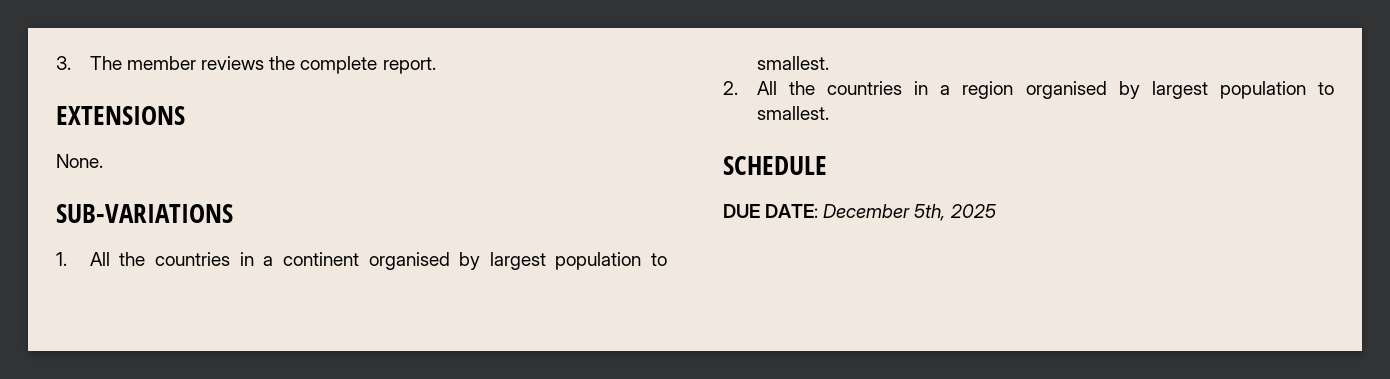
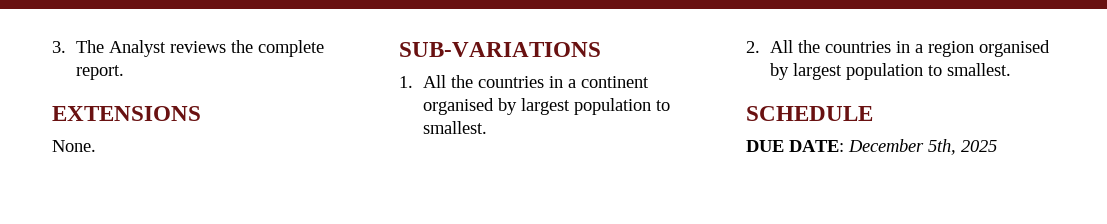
[126,56,196,70] member -> [109,40,167,57] Analyst

